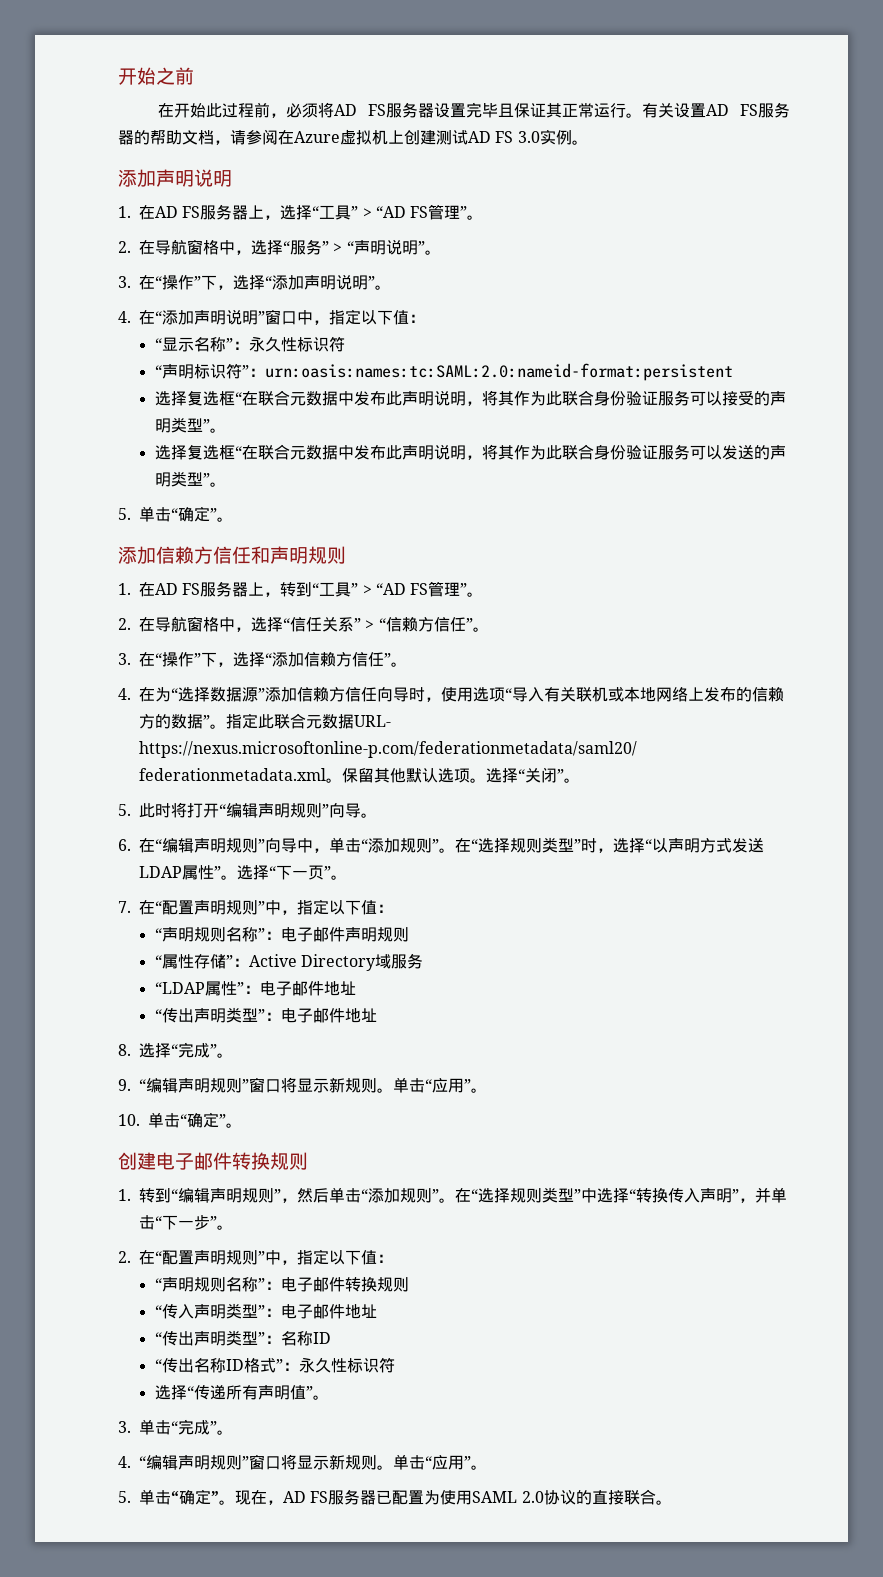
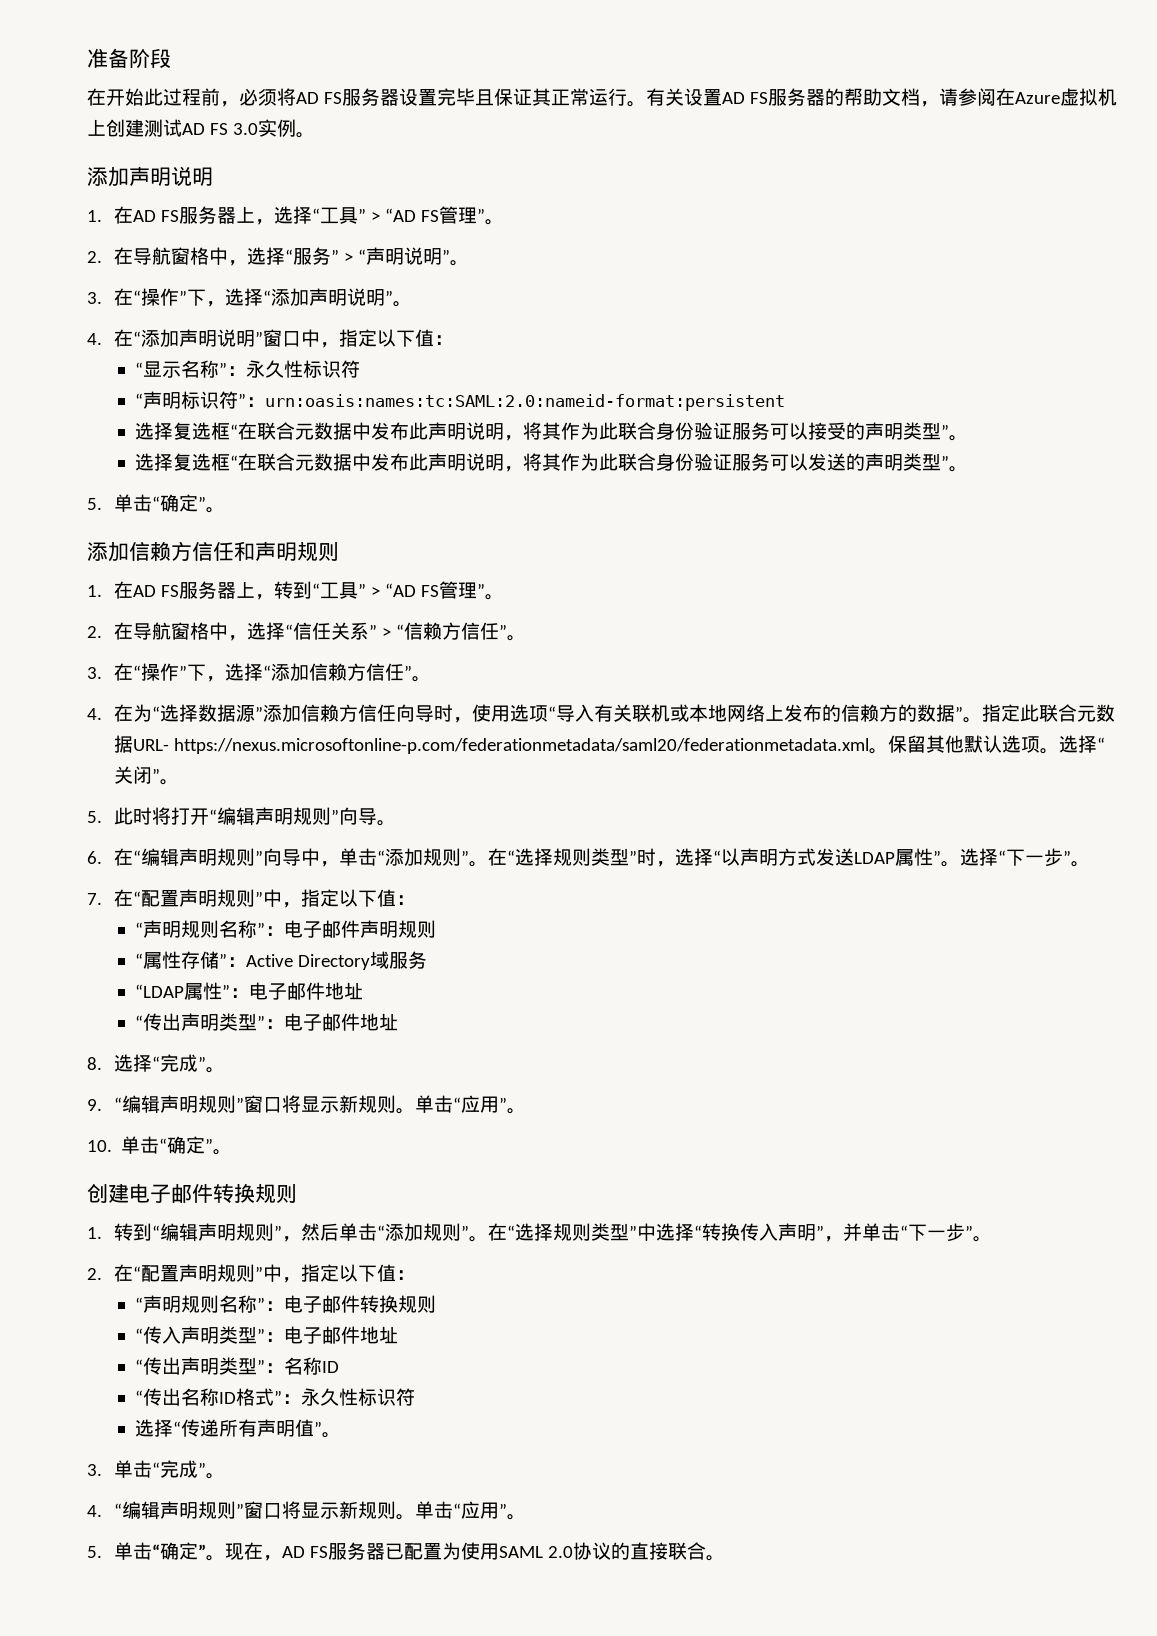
[118,67,194,85] 开始之前 -> [87,48,171,68] 准备阶段
[308,865,324,880] 页 -> [1044,848,1064,867] 步

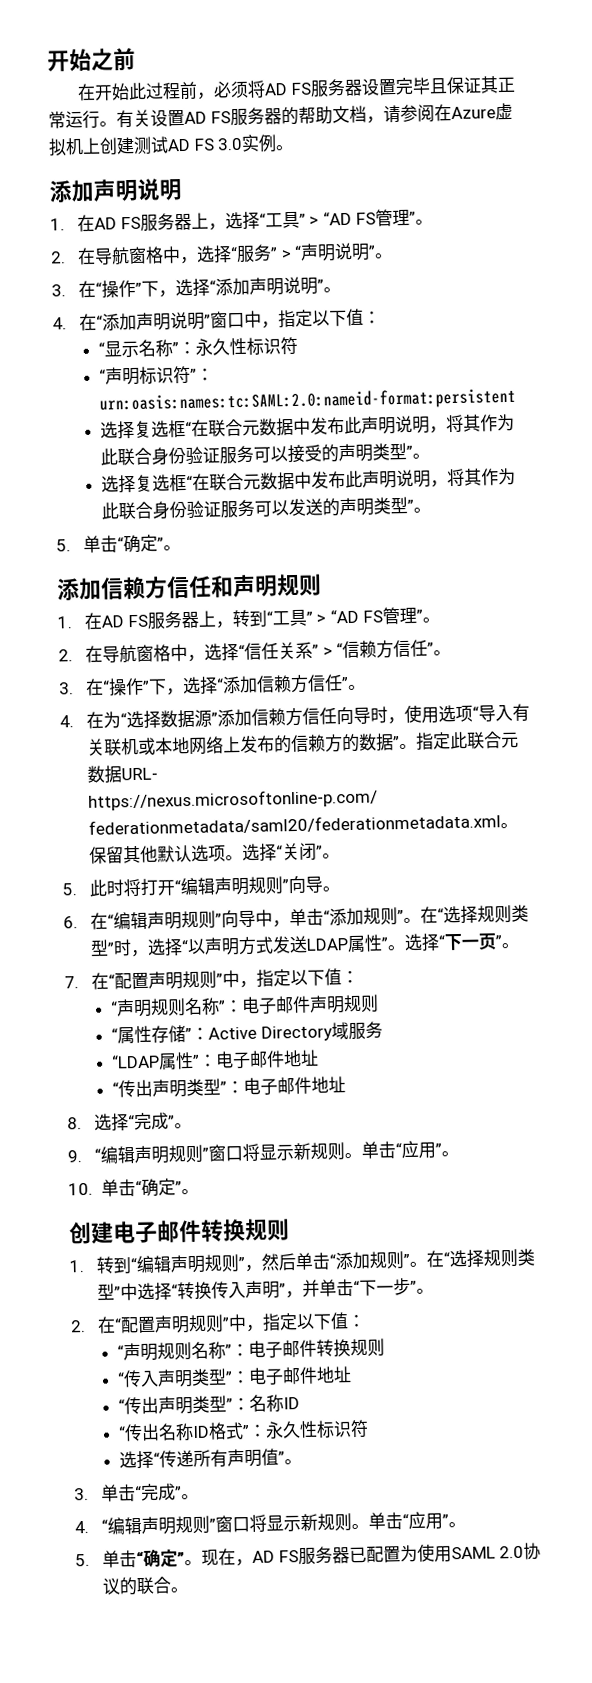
[87,48,171,68] 准备阶段 -> [47,47,136,72] 开始之前
[1044,848,1064,867] 步 -> [478,933,498,950] 页
[630,1542,669,1560] 直接 -> (139, 1586) none

